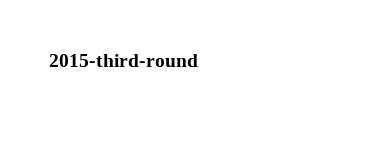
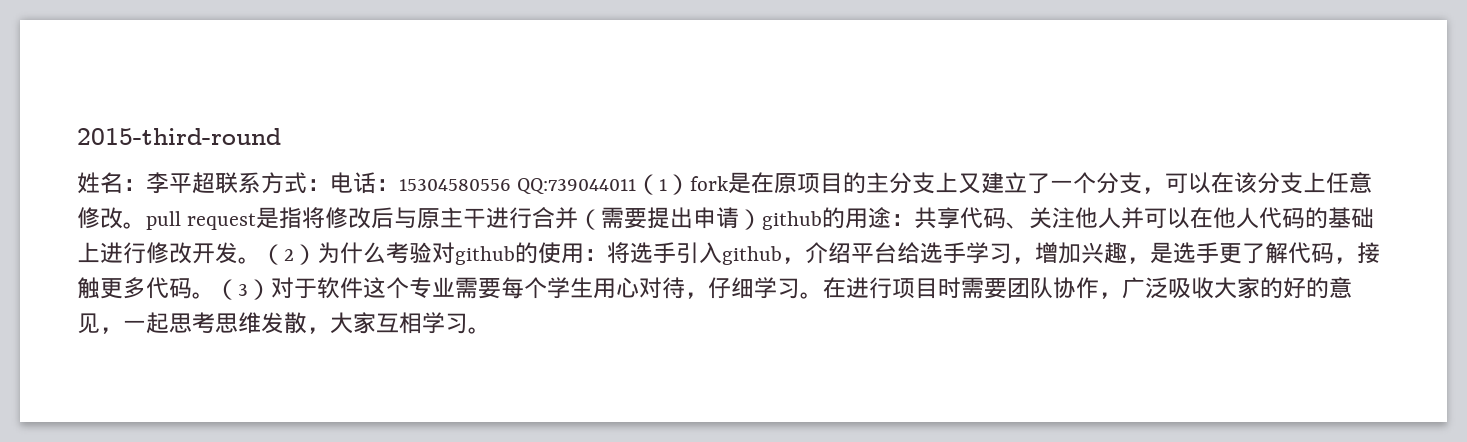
(198, 60) none -> [77,172,1373,195] [77,207,1375,230] [77,242,1380,265] [77,277,1352,300] [77,312,491,334] // 姓名：李平超联系方式：电话：15304580556 QQ:739044011（1）fork是在原项目的主分支上又建立了一个分支，可以在该分支上任意修改。pull request是指将修改后与原主干进行合并（需要提出申请）github的用途：共享代码、关注他人并可以在他人代码的基础上进行修改开发。（2）为什么考验对github的使用：将选手引入github，介绍平台给选手学习，增加兴趣，是选手更了解代码，接触更多代码。（3）对于软件这个专业需要每个学生用心对待，仔细学习。在进行项目时需要团队协作，广泛吸收大家的好的意见，一起思考思维发散，大家互相学习。

